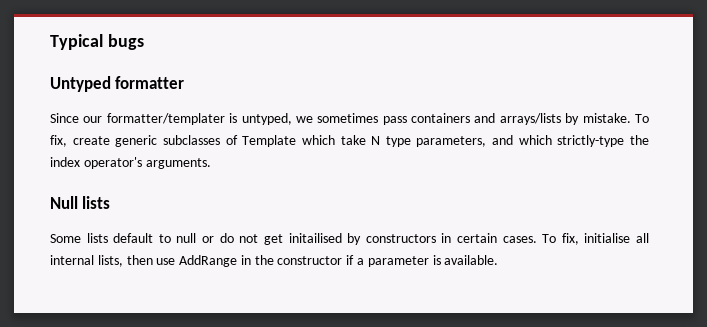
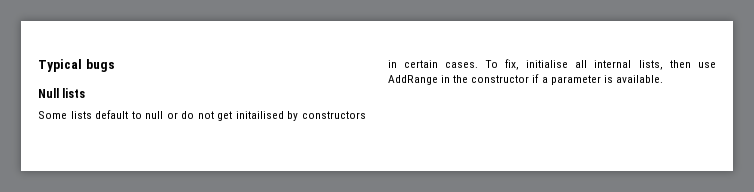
[50,76,185,92] [50,113,649,125] [50,135,649,147] [50,157,211,169] // Untyped formatter // Since our formatter/templater is untyped, we sometimes pass containers and arrays/lists by mistake. To fix, create generic subclasses of Template which take N type parameters, and which strictly-type the index operator's arguments. -> (115, 65) none

